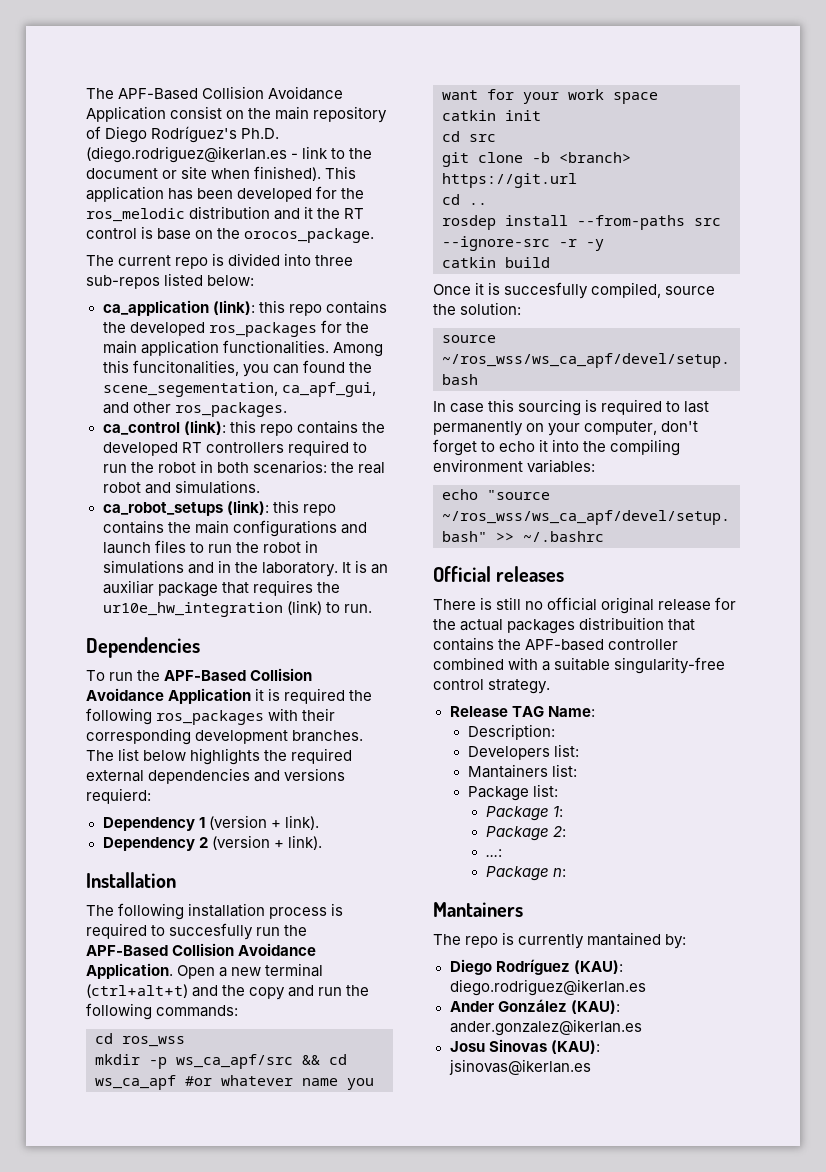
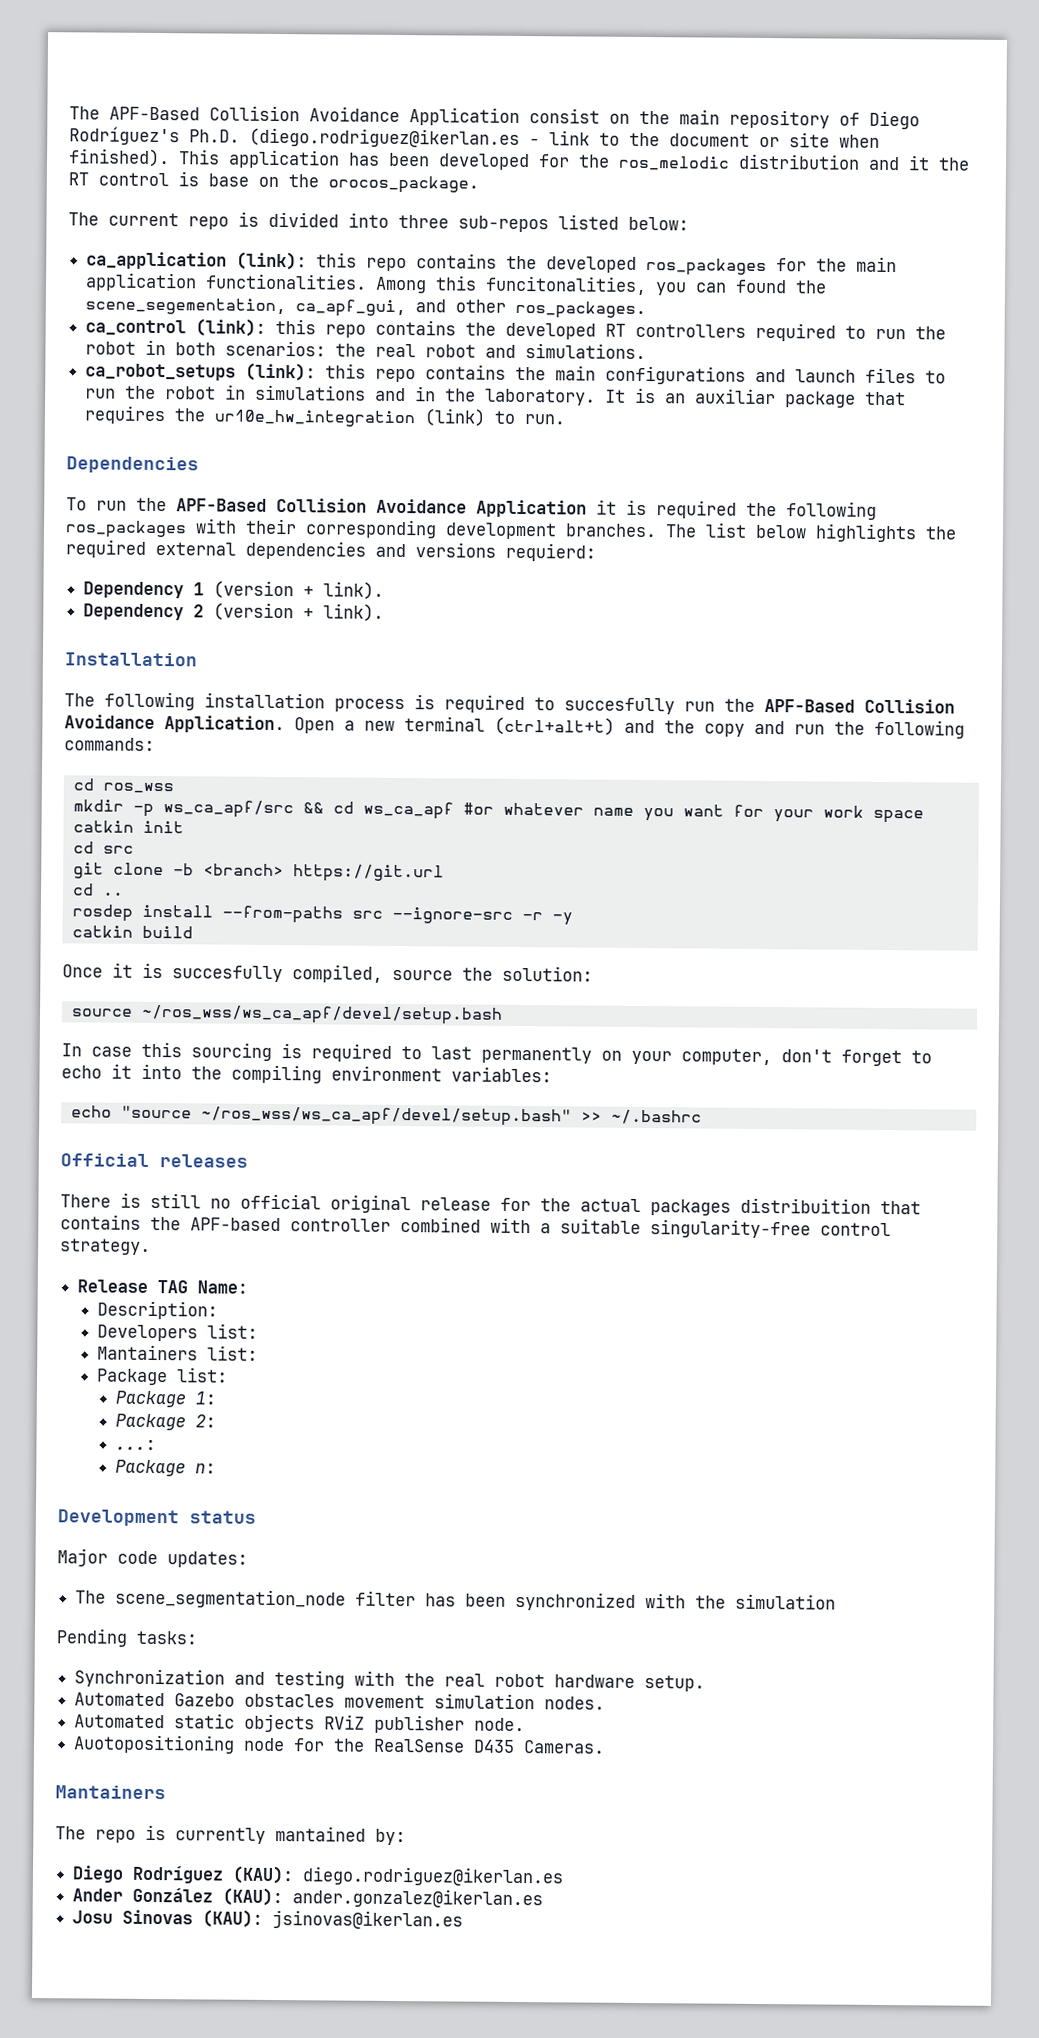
(566, 872) none -> [57,1509,256,1527] [57,1548,248,1568] [75,1588,837,1611] [56,1628,197,1647] [74,1668,706,1692] [74,1692,606,1710] [74,1713,526,1734] [73,1734,606,1754] // Development status // Major code updates: // The scene_segmentation_node filter has been synchronized with the simulation // Pending tasks: // Synchronization and testing with the real robot hardware setup. // Automated Gazebo obstacles movement simulation nodes. // Automated static objects RViZ publisher node. // Auotopositioning node for the RealSense D435 Cameras.

